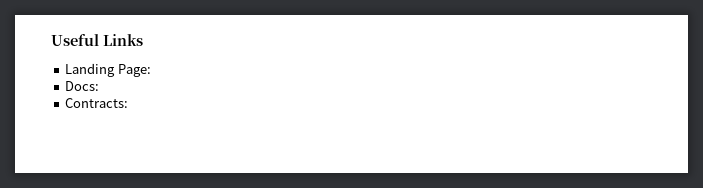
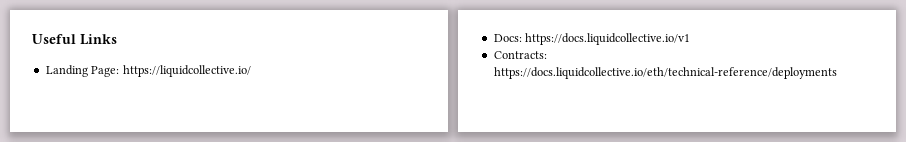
(151, 70) none -> [122,65,251,77] https://liquidcollective.io/
(100, 86) none -> [525,33,691,45] https://docs.liquidcollective.io/v1
(129, 103) none -> [493,67,837,79] https://docs.liquidcollective.io/eth/technical-reference/deployments

